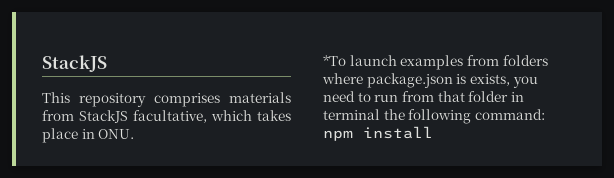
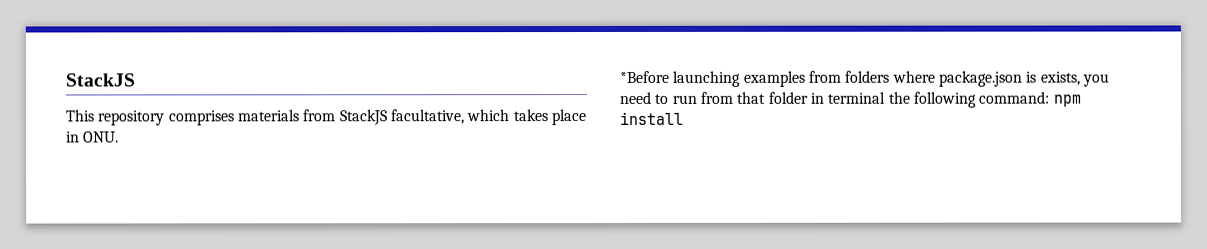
[323,55,397,66] *To launch -> [619,70,741,87] *Before launching

